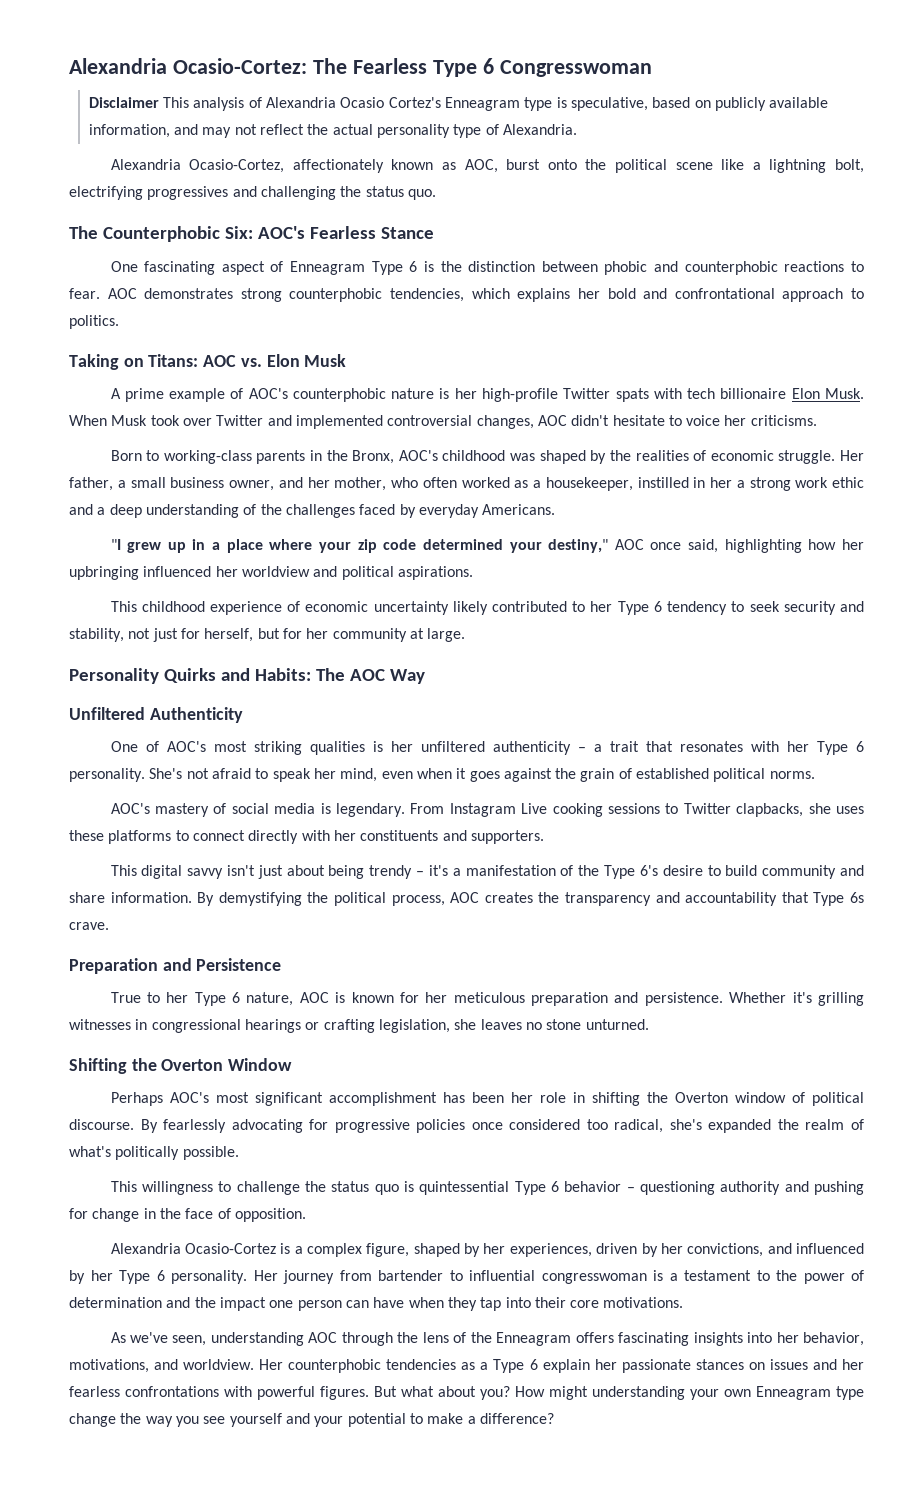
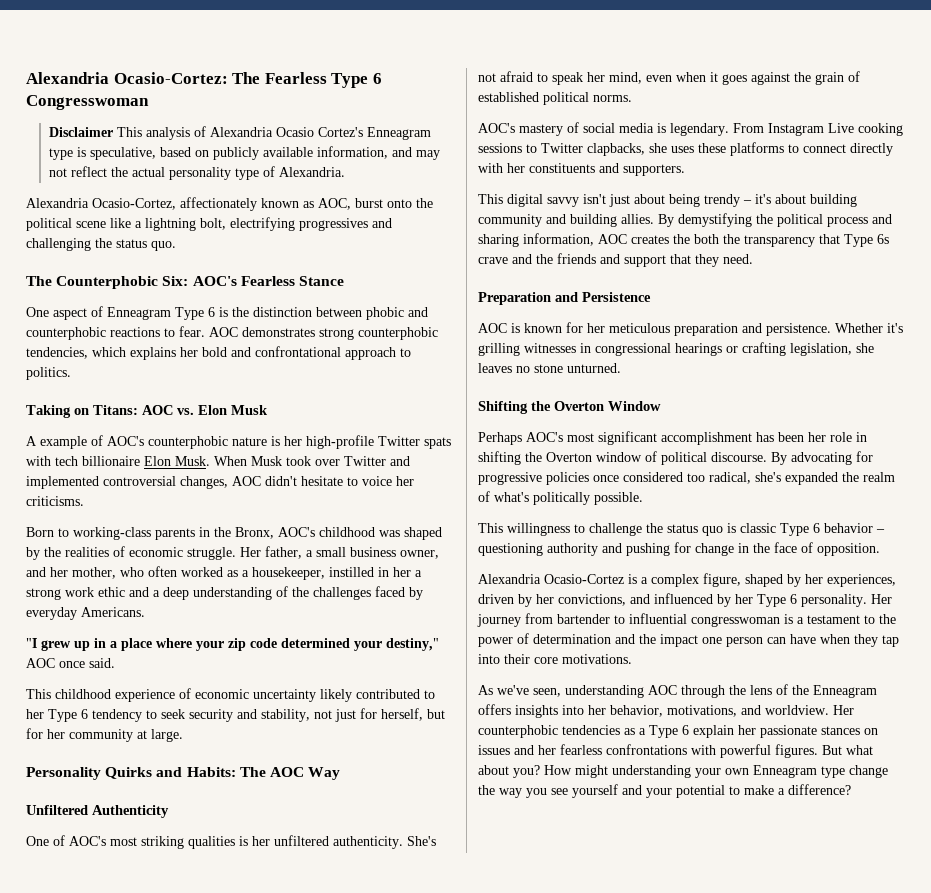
[144,261,216,275] fascinating -> (49, 312) none
[124,388,164,402] prime -> (37, 441) none
[688,539,864,553] [69,566,473,580] said, highlighting how her upbringing influenced her worldview and political aspirations. -> [89,658,115,668] said.
[492,741,864,755] [69,768,145,782] authenticity – a trait that resonates with her Type 6 personality. -> [333,836,403,849] authenticity.
[452,865,864,879] [69,892,865,906] [69,922,109,930] [69,958,282,974] [110,992,294,1006] a manifestation of the Type 6's desire to build community and share information. By demystifying the political process, AOC creates the transparency and accountability that Type 6s crave. // Preparation and Persistence // True to her Type 6 nature, -> [775,194,857,207] [478,213,892,227] [478,233,889,247] [478,253,753,267] [478,292,651,305] about building community and building allies. By demystifying the political process and sharing information, AOC creates the both the transparency that Type 6s crave and the friends and support that they need. // Preparation and Persistence //
[163,1119,227,1133] fearlessly -> (787, 458) none
[419,1181,510,1195] quintessential -> [740,523,776,533] classic
[618,1332,690,1346] fascinating -> (511, 709) none

